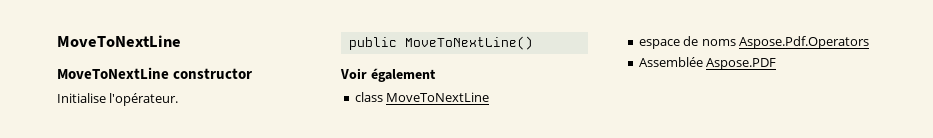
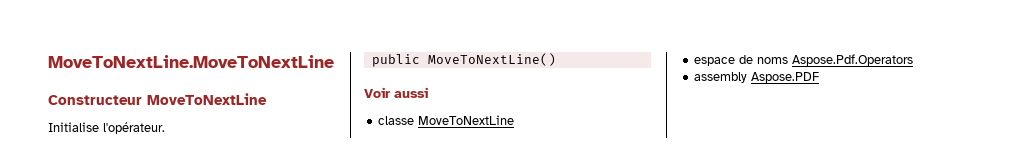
[57,35,181,47] [57,67,253,79] MoveToNextLine // MoveToNextLine constructor -> [48,55,334,68] [48,93,267,105] MoveToNextLine.MoveToNextLine // Constructeur MoveToNextLine
[370,68,436,82] [354,92,383,102] également // class -> [394,87,428,98] [378,116,415,125] aussi // classe
[638,57,703,67] Assemblée -> [694,72,748,83] assembly

